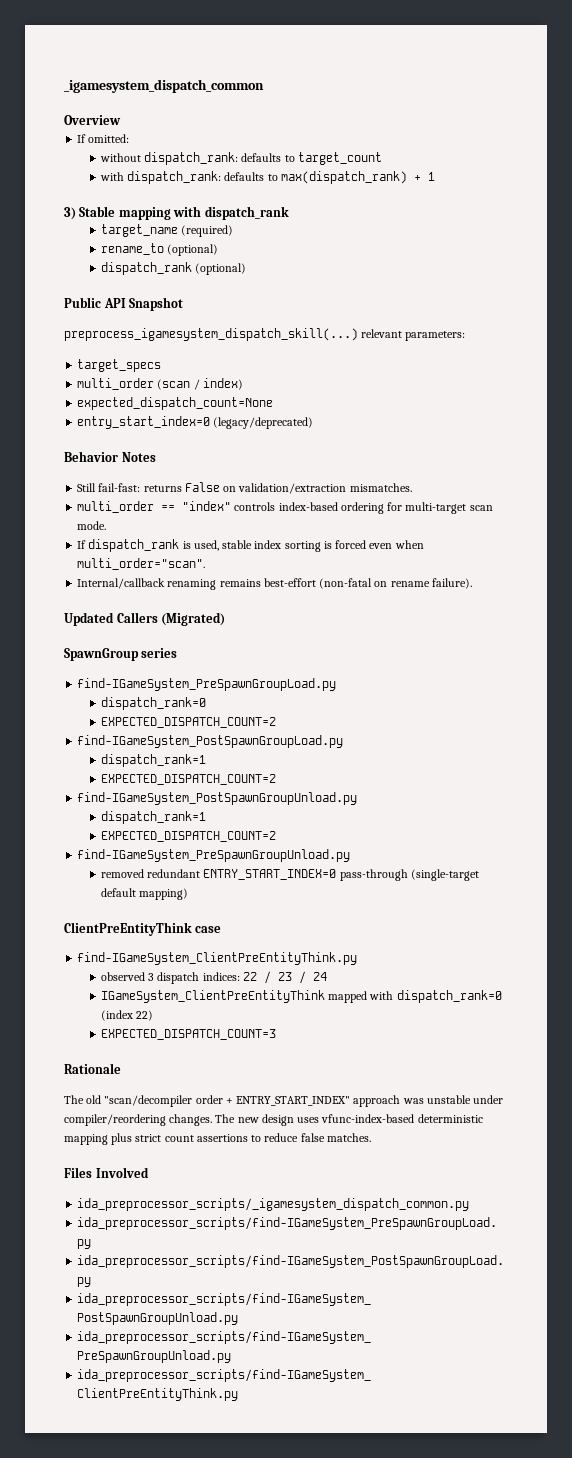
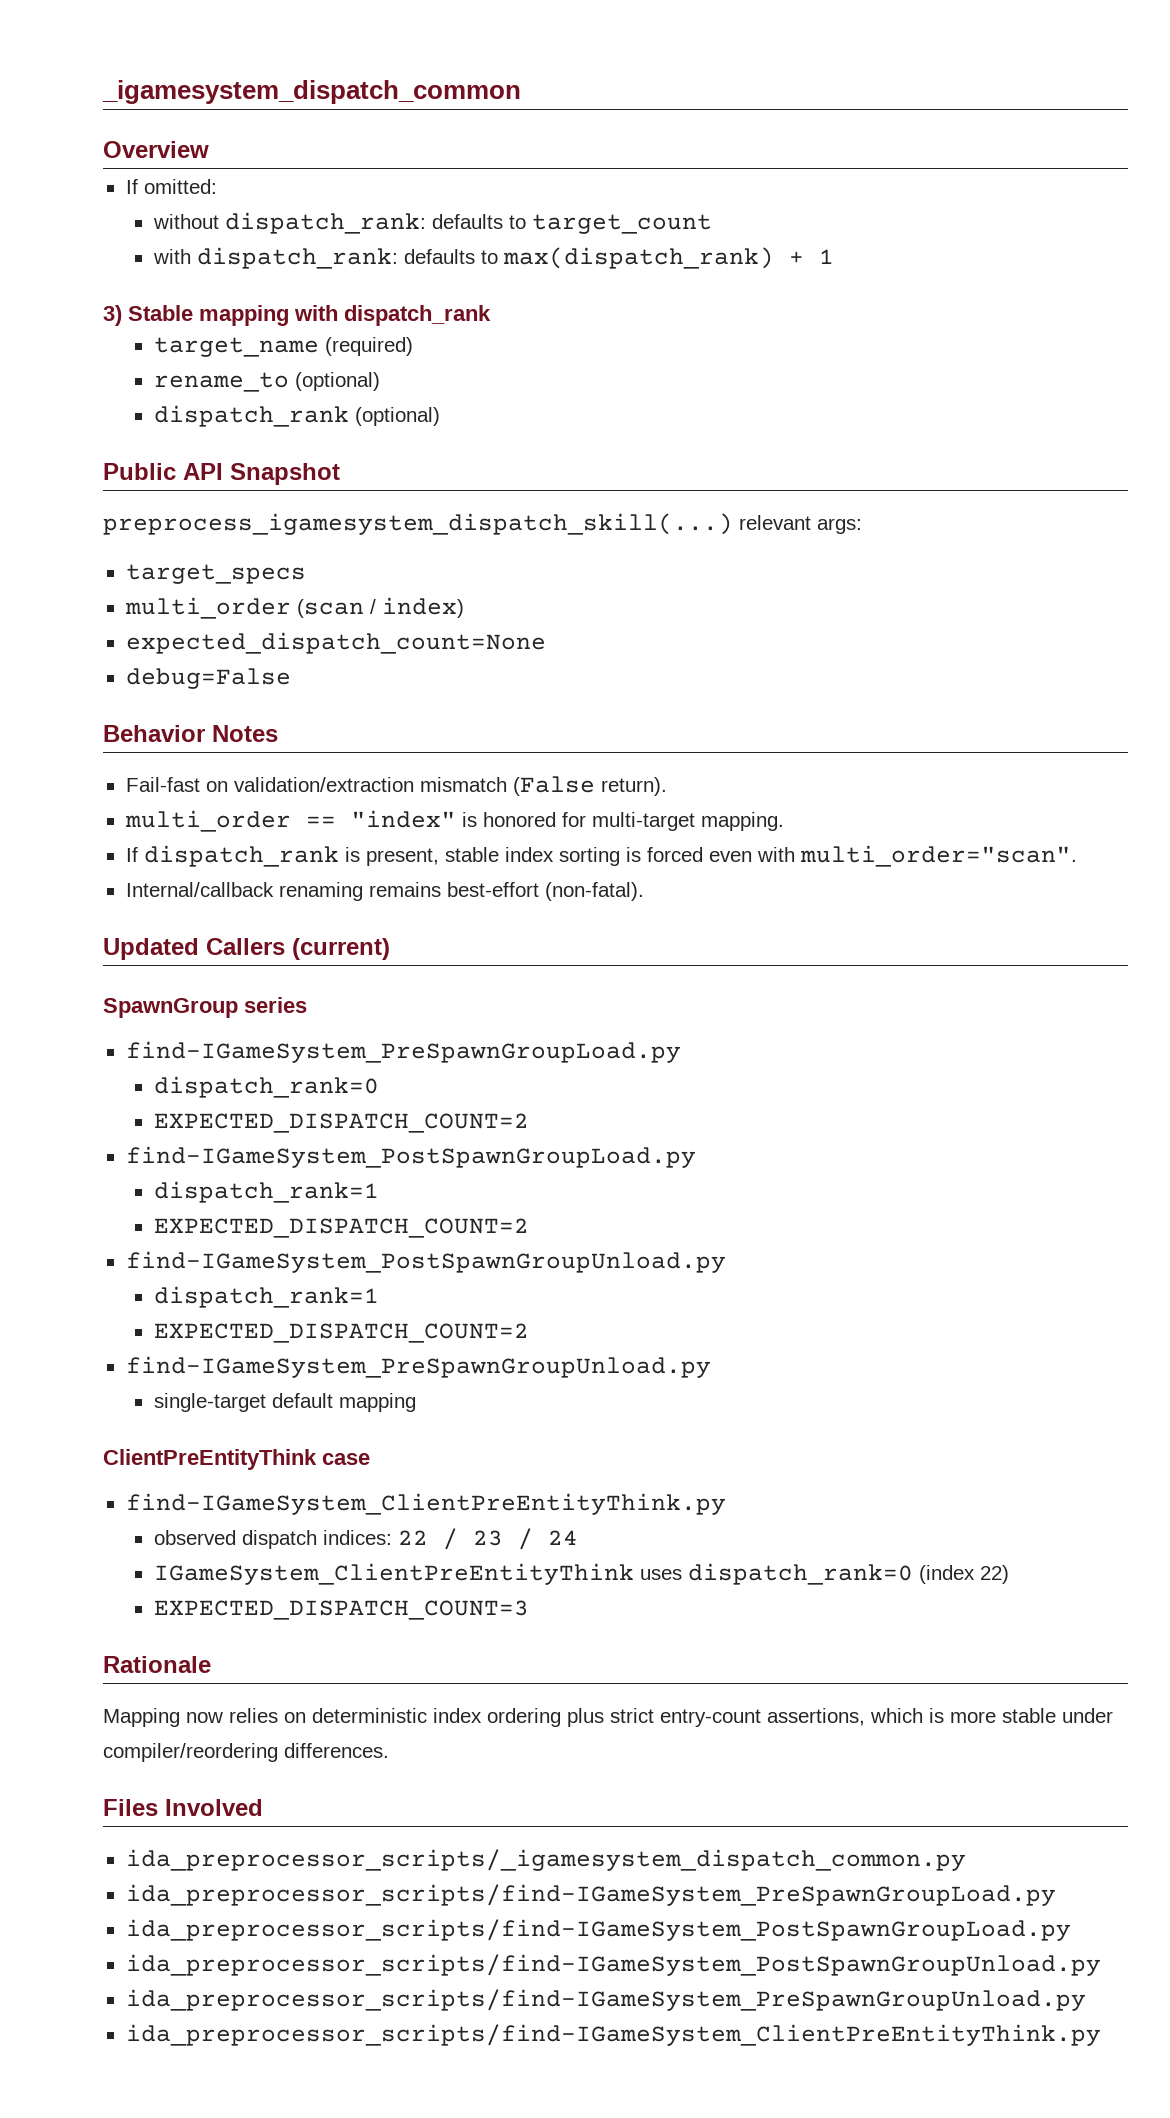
[405,331,466,341] parameters: -> [817,518,862,534] args:
[77,416,314,429] entry_start_index=0 (legacy/deprecated) -> [125,668,291,689] debug=False
[77,482,412,494] [77,501,493,514] [77,521,107,530] Still fail-fast: returns False on validation/extraction mismatches. // multi_order == "index" controls index-based ordering for multi-target scan mode. -> [125,776,667,796] [124,810,784,832] Fail-fast on validation/extraction mismatch (False return). // multi_order == "index" is honored for multi-target mapping.
[193,540,219,551] used, -> [365,848,439,866] present,
[394,540,424,549] when -> [756,847,795,862] with
[319,578,472,589] (non-fatal on rename failure). -> [544,882,644,901] (non-fatal).
[161,612,226,626] (Migrated) -> [292,938,390,960] (current)
[100,869,479,881] [100,888,189,900] removed redundant ENTRY_START_INDEX=0 pass-through (single-target default mapping) -> [153,1393,416,1412] single-target default mapping
[148,973,155,981] 3 -> (236, 1537) none
[328,991,394,1003] mapped with -> [639,1569,682,1580] uses
[64,1095,504,1107] [64,1114,483,1126] [64,1133,371,1145] The old "scan/decompiler order + ENTRY_START_INDEX" approach was unstable under compiler/reordering changes. The new design uses vfunc-index-based deterministic mapping plus strict count assertions to reduce false matches. -> [103,1708,1113,1727] [103,1743,389,1762] Mapping now relies on deterministic index ordering plus strict entry-count assertions, which is more stable under compiler/reordering differences.

